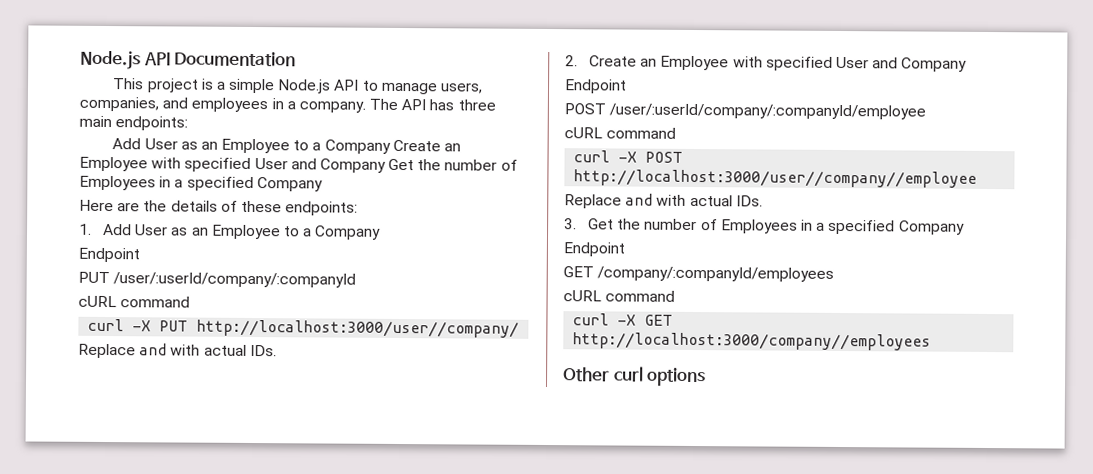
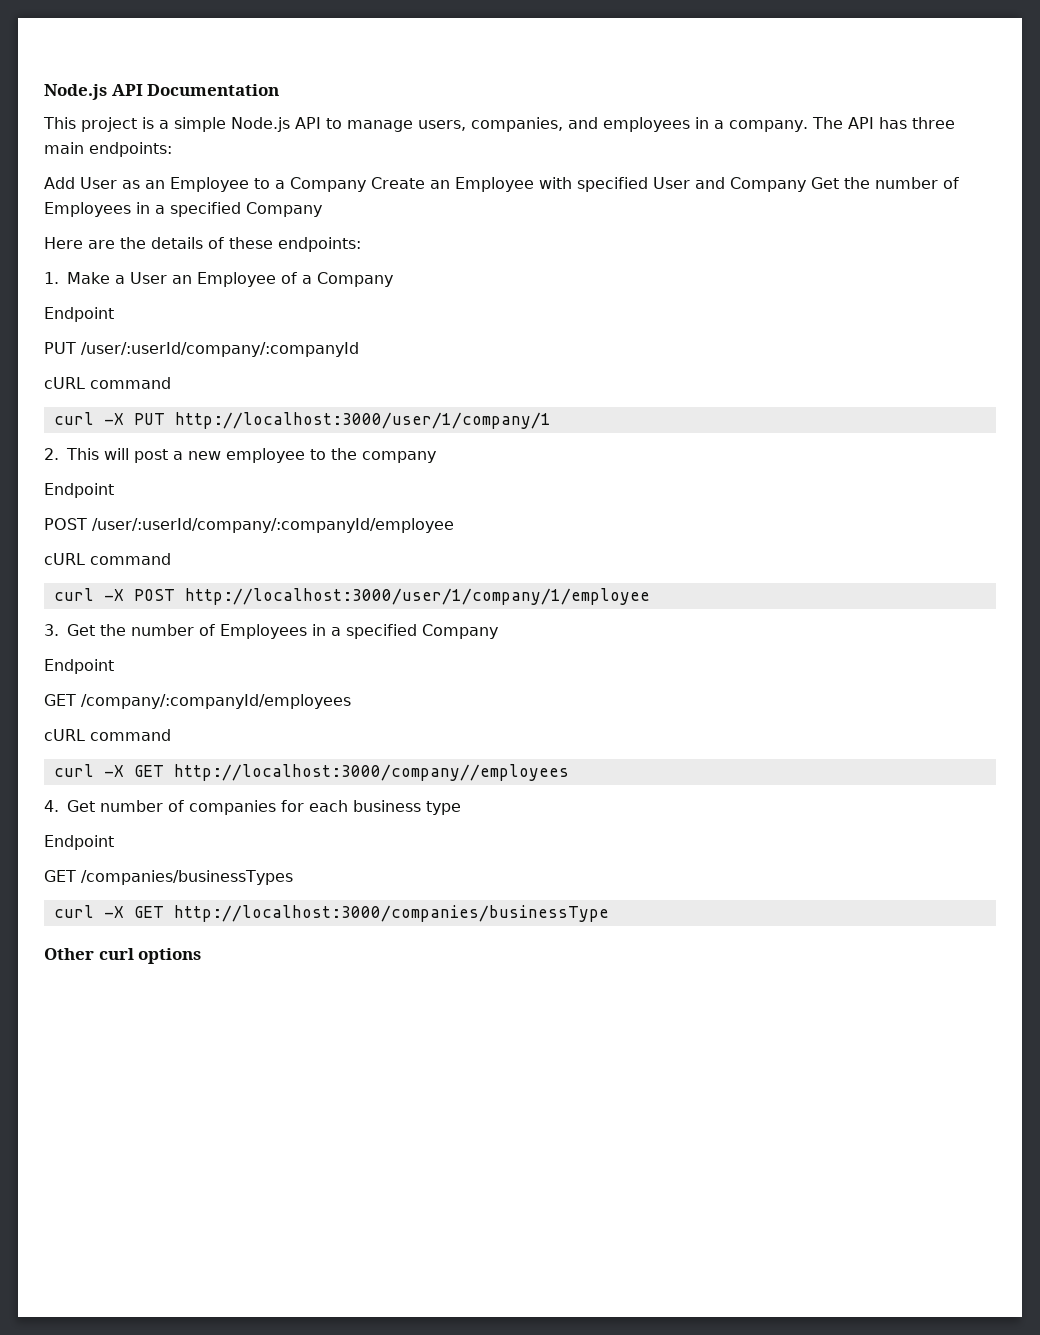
[103,223,301,240] Add User as an Employee to -> [67,272,297,287] Make a User an Employee of
[196,319,520,338] [78,343,277,359] [565,55,968,72] http://localhost:3000/user//company/ // Replace and with actual IDs. // 2. Create an Employee with specified User and Company -> [174,412,551,429] [44,448,436,463] http://localhost:3000/user/1/company/1 // 2. This will post a new employee to the company
[573,169,978,188] [564,193,763,209] http://localhost:3000/user//company//employee // Replace and with actual IDs. -> [184,588,650,605] http://localhost:3000/user/1/company/1/employee
(932, 341) none -> [44,800,461,815] [44,835,114,850] [44,870,293,885] [53,905,609,922] // 4. Get number of companies for each business type // Endpoint // GET /companies/businessTypes // curl -X GET http://localhost:3000/companies/businessType

